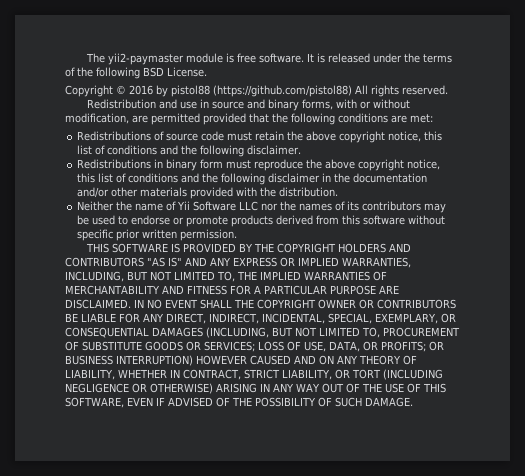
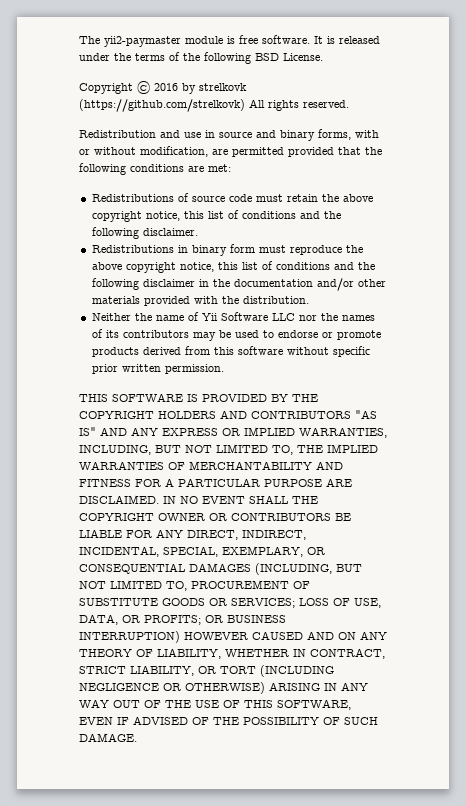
[171,85,352,97] pistol88 (https://github.com/pistol88) -> [199,83,247,91] [79,99,245,112] strelkovk (https://github.com/strelkovk)

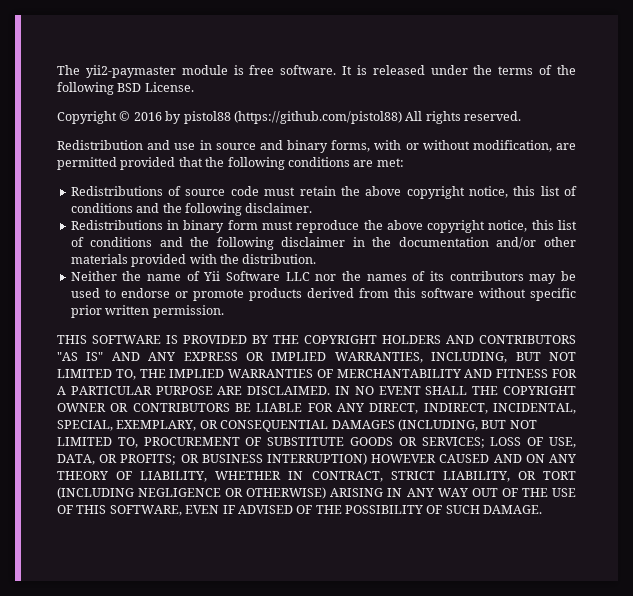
[199,83,247,91] [79,99,245,112] strelkovk (https://github.com/strelkovk) -> [183,111,402,124] pistol88 (https://github.com/pistol88)

